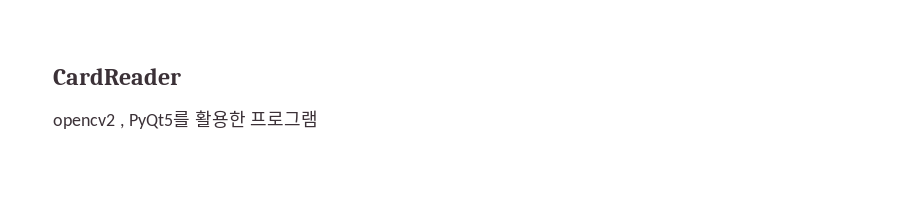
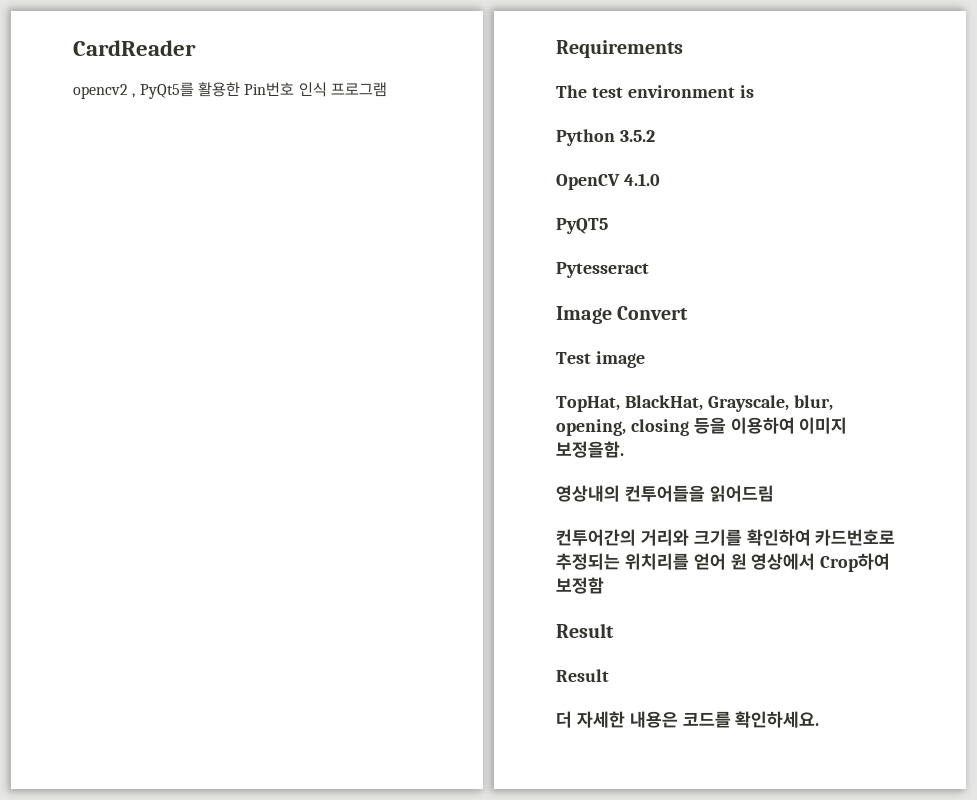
(246, 119) none -> [244,82,327,97] Pin번호 인식
(319, 119) none -> [556,40,683,58] [556,85,754,98] [556,129,655,146] [556,173,660,190] [556,218,608,234] [556,262,649,278] [556,306,689,324] [556,351,645,368] [556,395,833,412] [556,417,848,436] [556,441,624,458] [556,485,774,502] [556,529,896,546] [556,553,891,572] [556,577,604,594] [556,623,614,638] [556,669,609,682] [556,711,820,728] // Requirements // The test environment is // Python 3.5.2 // OpenCV 4.1.0 // PyQT5 // Pytesseract // Image Convert // Test image // TopHat, BlackHat, Grayscale, blur, opening, closing 등을 이용하여 이미지 보정을함. // 영상내의 컨투어들을 읽어드림 // 컨투어간의 거리와 크기를 확인하여 카드번호로 추정되는 위치리를 얻어 원 영상에서 Crop하여 보정함 // Result // Result // 더 자세한 내용은 코드를 확인하세요.

